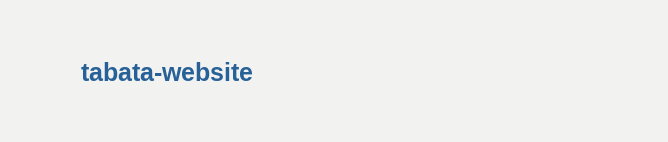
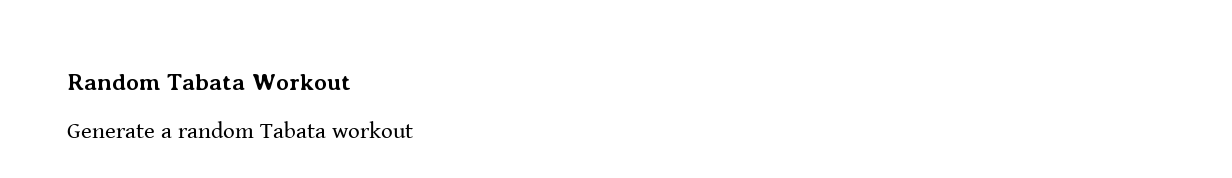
[81,62,253,81] tabata-website -> [67,74,351,90] [67,121,414,138] Random Tabata Workout // Generate a random Tabata workout

